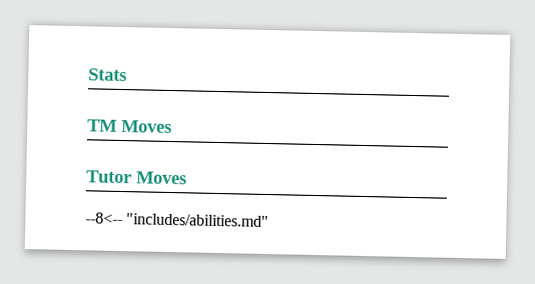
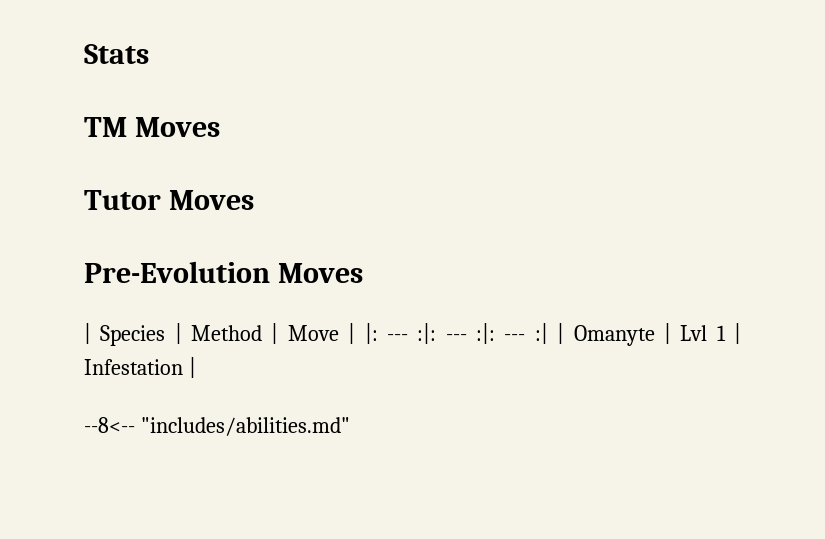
(187, 178) none -> [84,261,363,283] [84,323,741,346] [84,357,196,378] // Pre-Evolution Moves // | Species | Method | Move | |: --- :|: --- :|: --- :| | Omanyte | Lvl 1 | Infestation |

